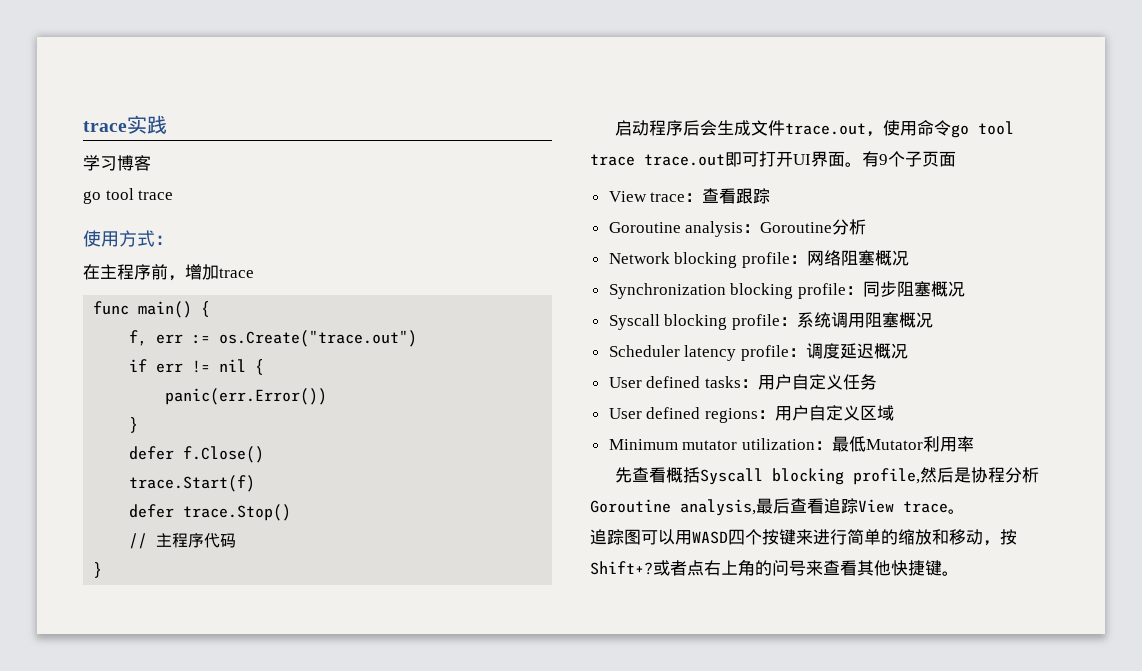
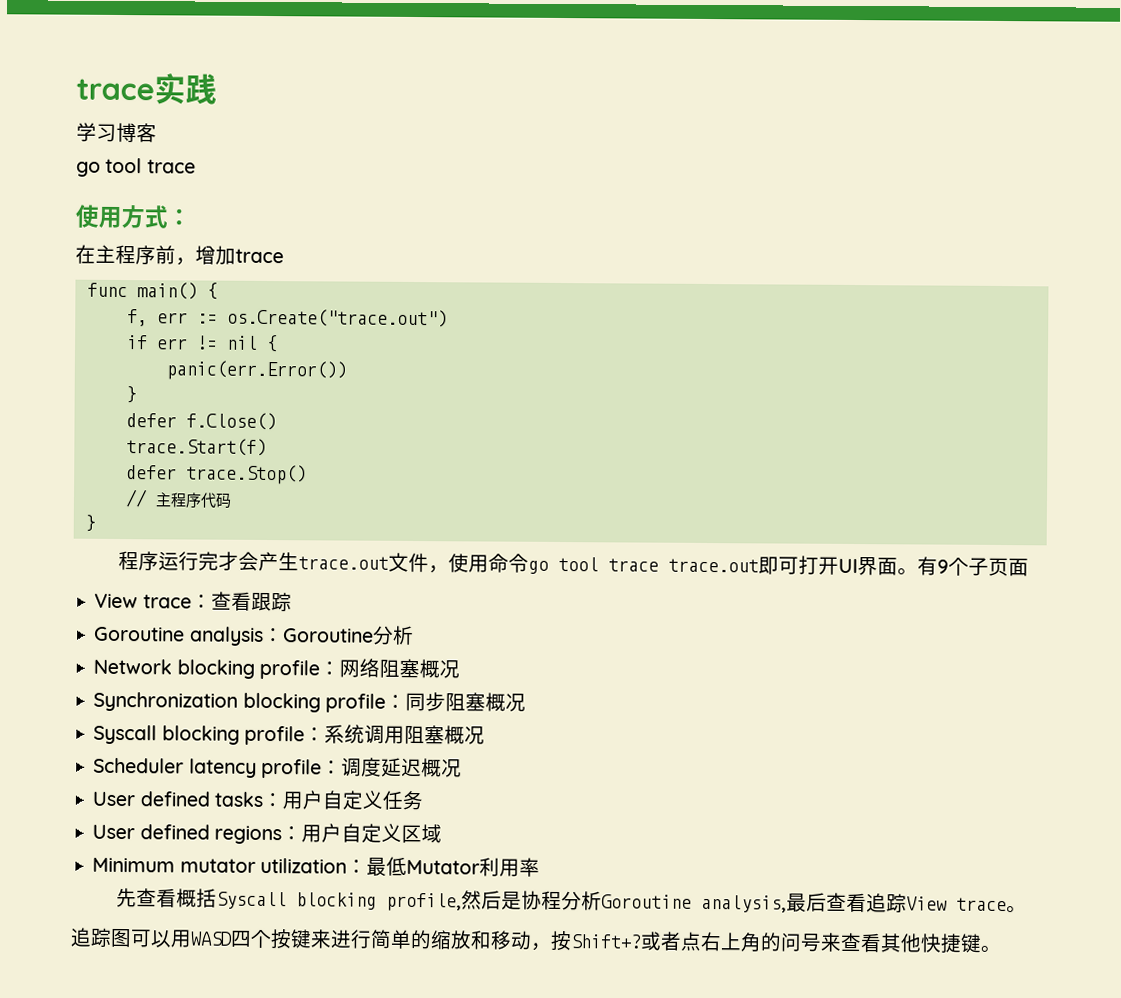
[615,120,867,136] 启动程序后会生成文件trace.out -> [118,550,430,573] 程序运行完才会产生trace.out文件

